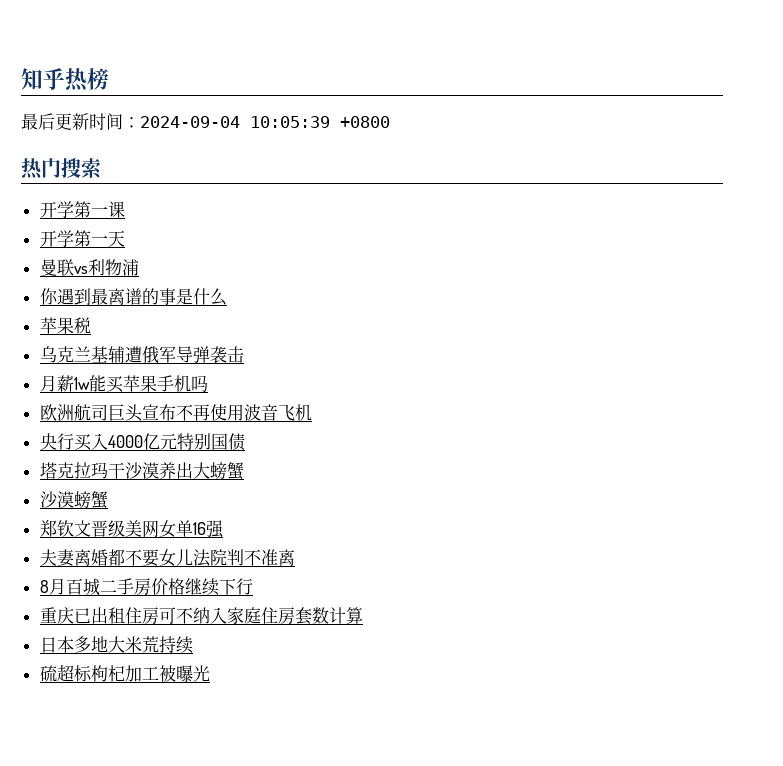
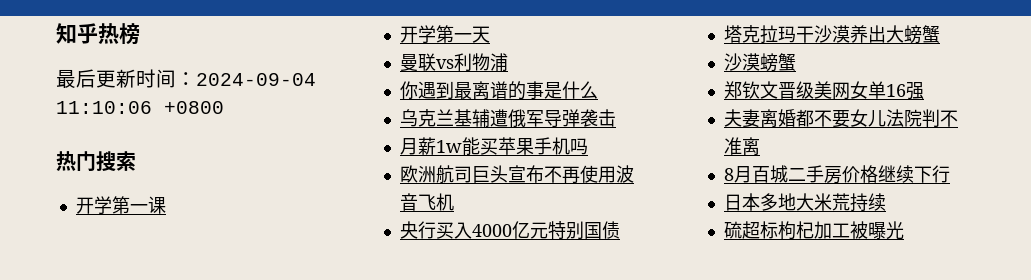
[250,116,330,128] 10:05:39 -> [56,101,152,114] 11:10:06
[39,317,91,334] // 苹果税 -> (598, 90) none
[39,607,363,625] // 重庆已出租住房可不纳入家庭住房套数计算 -> (950, 174) none

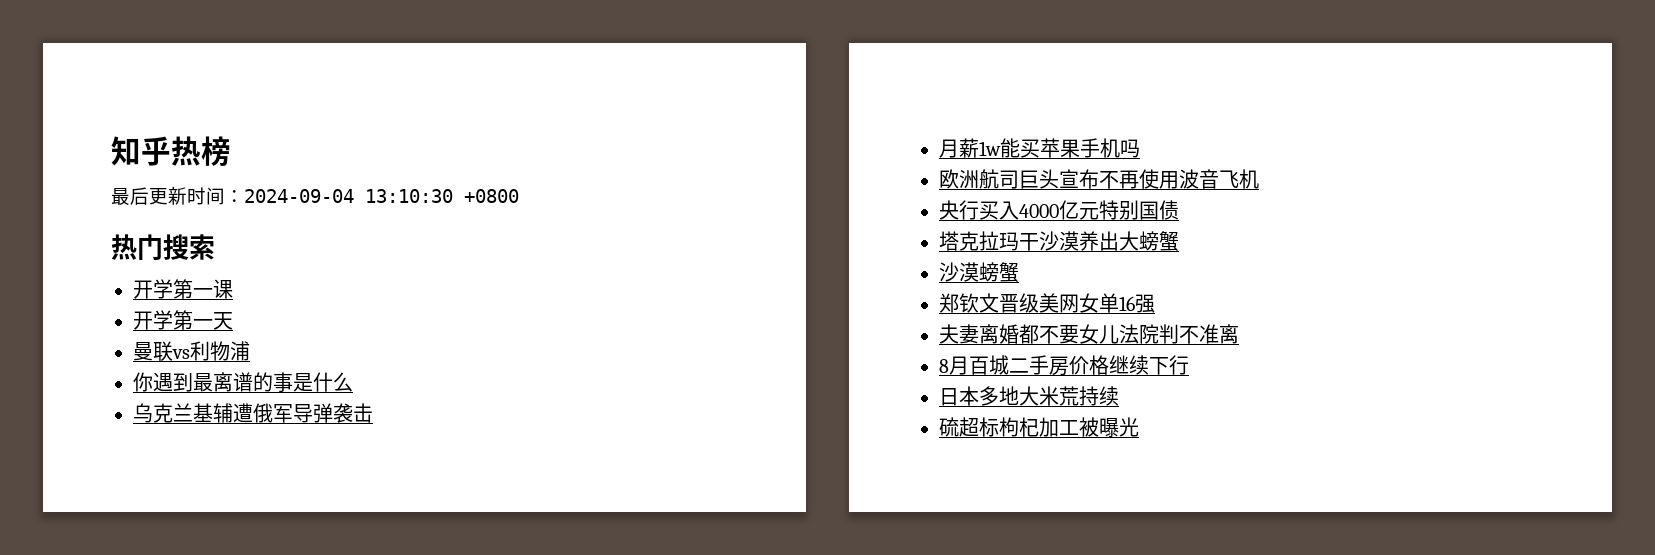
[56,101,152,114] 11:10:06 -> [365,189,453,203] 13:10:30

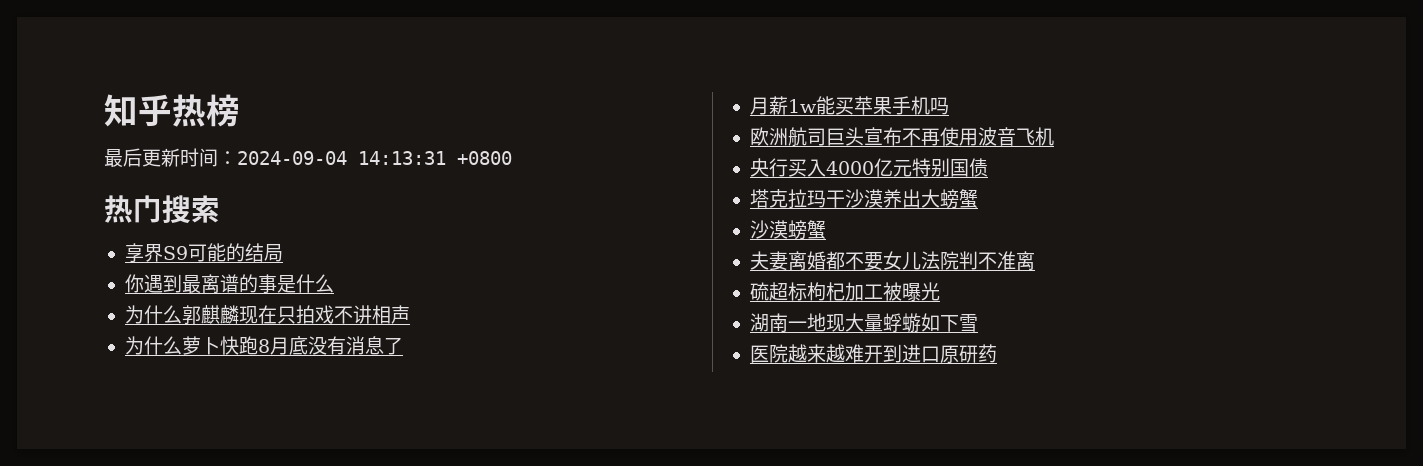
[365,189,453,203] 13:10:30 -> [358,151,446,165] 14:13:31
[133,279,233,299] [133,310,233,330] [133,341,250,362] 开学第一课 // 开学第一天 // 曼联vs利物浦 -> [124,243,283,263] 享界S9可能的结局
[133,403,373,423] 乌克兰基辅遭俄军导弹袭击 -> [124,305,410,324] [124,336,403,355] 为什么郭麒麟现在只拍戏不讲相声 // 为什么萝卜快跑8月底没有消息了
[939,293,1155,313] // 郑钦文晋级美网女单16强 -> (826, 229) none
[939,355,1189,376] [939,386,1119,406] // 8月百城二手房价格继续下行 // 日本多地大米荒持续 -> (1035, 260) none
(1139, 427) none -> [749,313,978,333] [749,344,997,363] // 湖南一地现大量蜉蝣如下雪 // 医院越来越难开到进口原研药

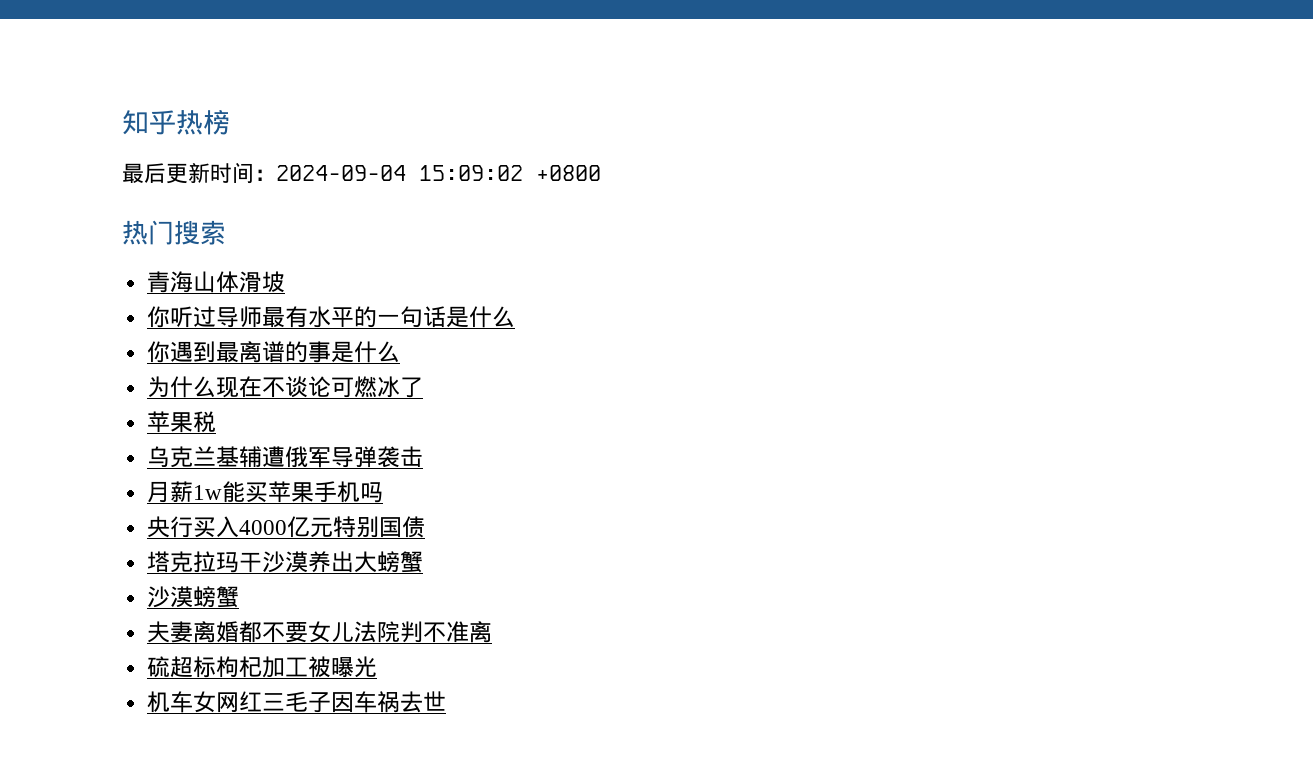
[358,151,446,165] 14:13:31 -> [419,165,523,181] 15:09:02
[124,243,283,263] 享界S9可能的结局 -> [147,271,286,293] [147,306,516,328] 青海山体滑坡 // 你听过导师最有水平的一句话是什么
[181,305,410,324] [124,336,403,355] 郭麒麟现在只拍戏不讲相声 // 为什么萝卜快跑8月底没有消息了 -> [216,376,424,398] [147,411,217,433] [147,446,424,468] 现在不谈论可燃冰了 // 苹果税 // 乌克兰基辅遭俄军导弹袭击
[749,127,1054,146] // 欧洲航司巨头宣布不再使用波音飞机 -> (384, 492) none
[749,313,978,333] [749,344,997,363] 湖南一地现大量蜉蝣如下雪 // 医院越来越难开到进口原研药 -> [147,691,447,713] 机车女网红三毛子因车祸去世

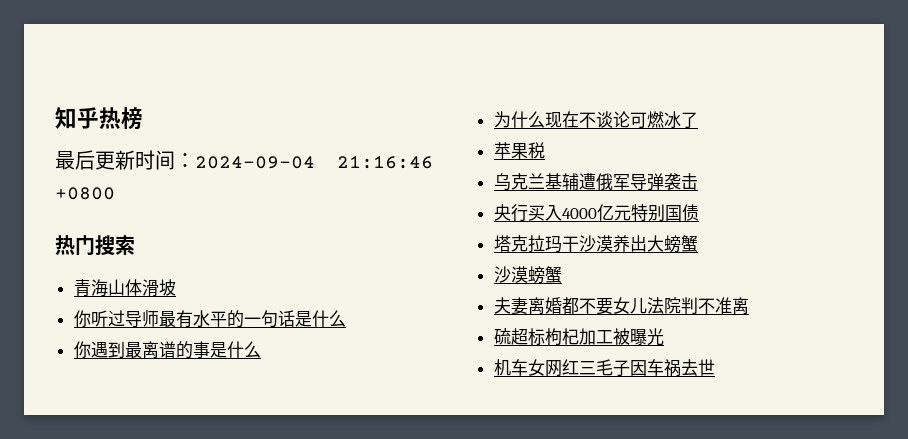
[419,165,523,181] 15:09:02 -> [337,156,433,169] 21:16:46
[147,481,384,503] // 月薪1w能买苹果手机吗 -> (698, 181) none

